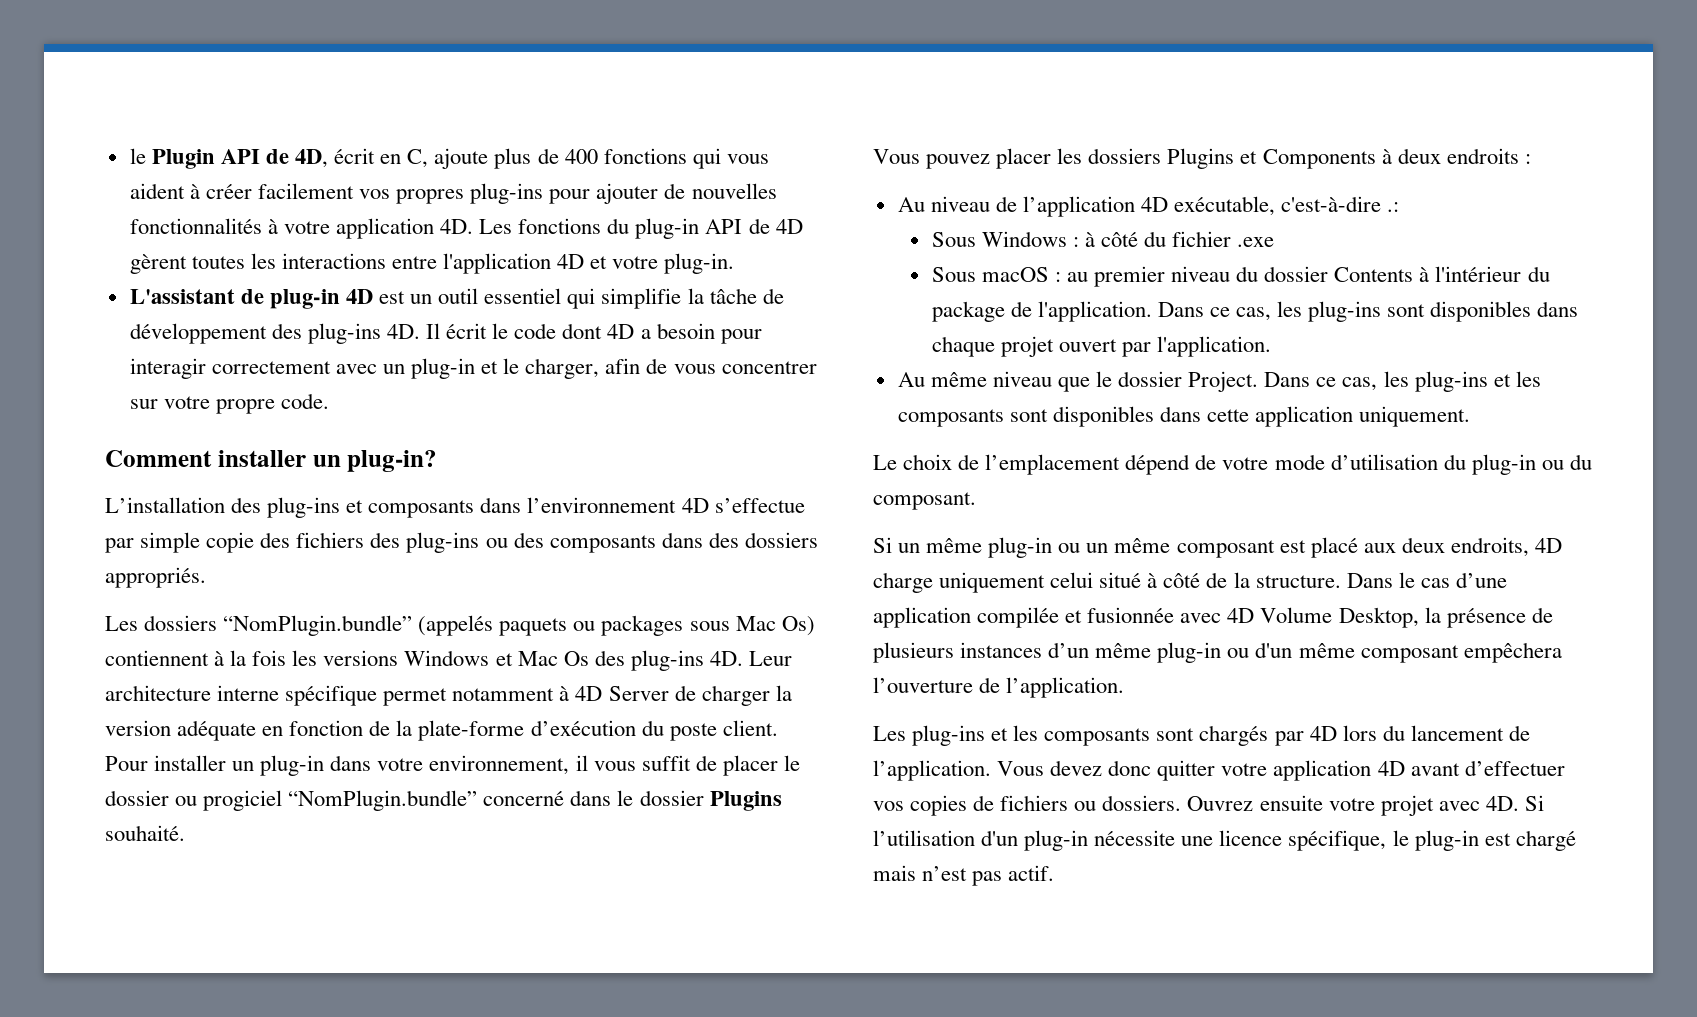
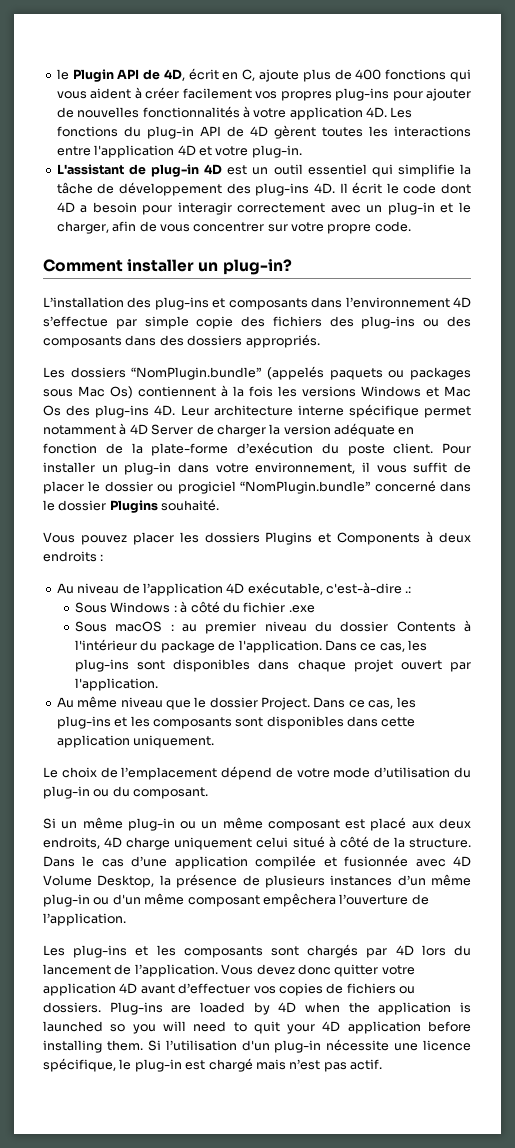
[1187,795,1519,816] Ouvrez ensuite votre projet avec 4D. -> [109,1002,472,1015] [43,1021,472,1034] [43,1040,143,1053] Plug-ins are loaded by 4D when the application is launched so you will need to quit your 4D application before installing them.

